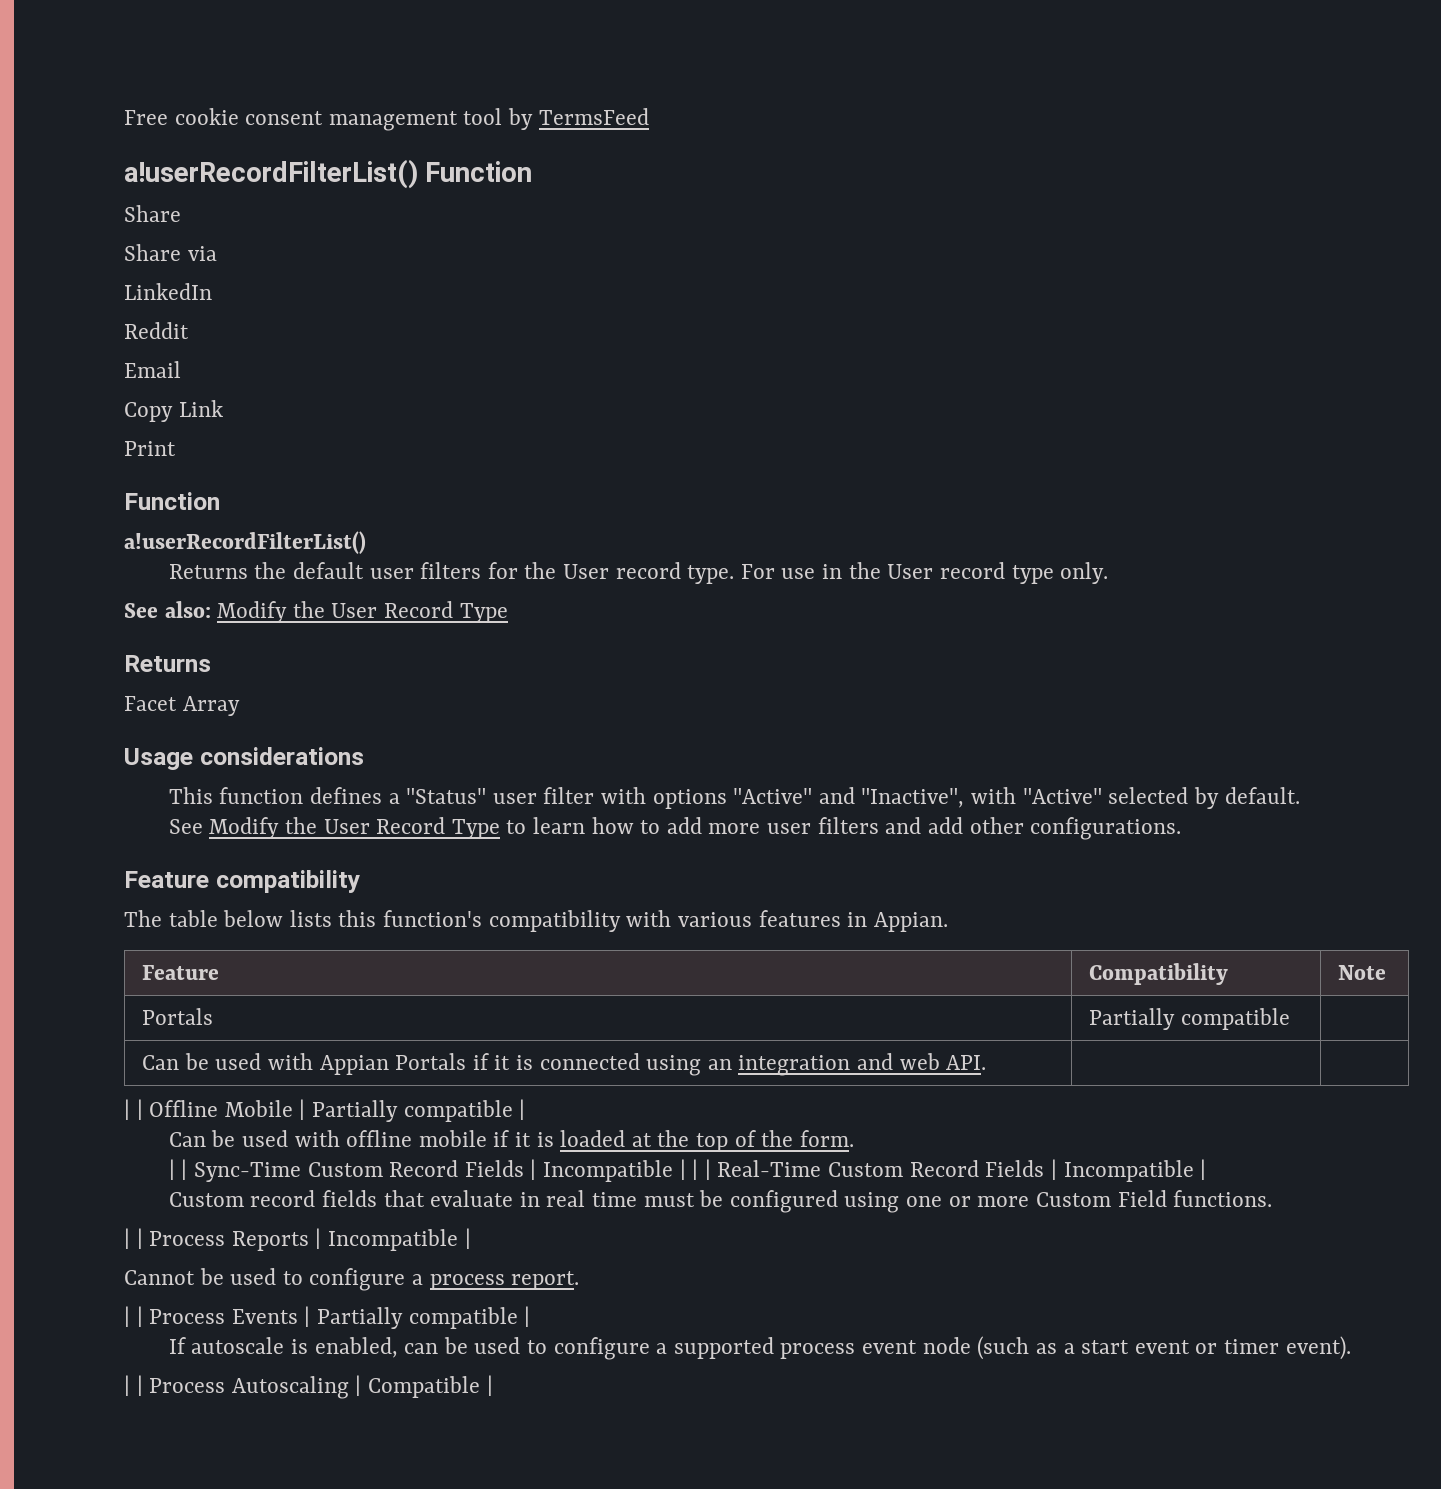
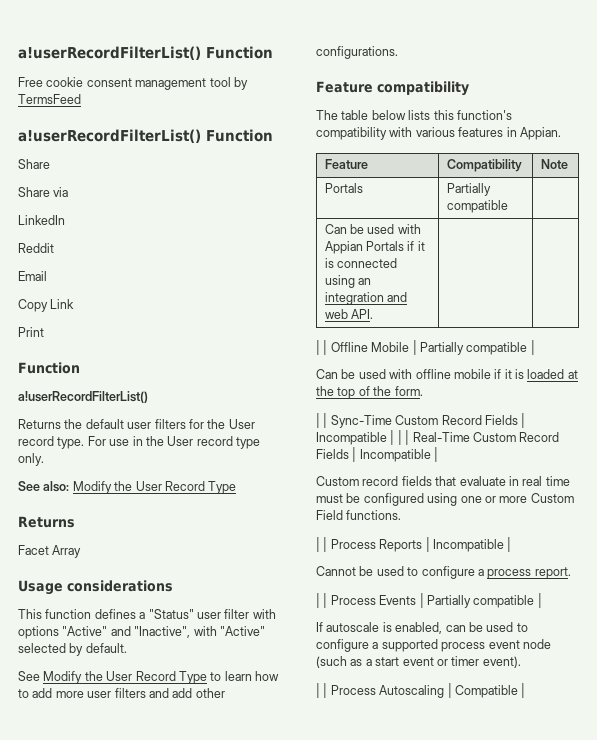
(124, 117) none -> [18,46,273,60] a!userRecordFilterList() Function //

